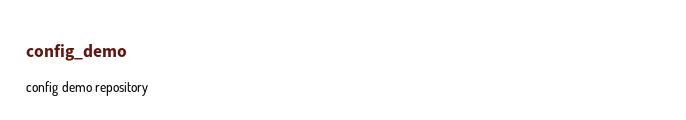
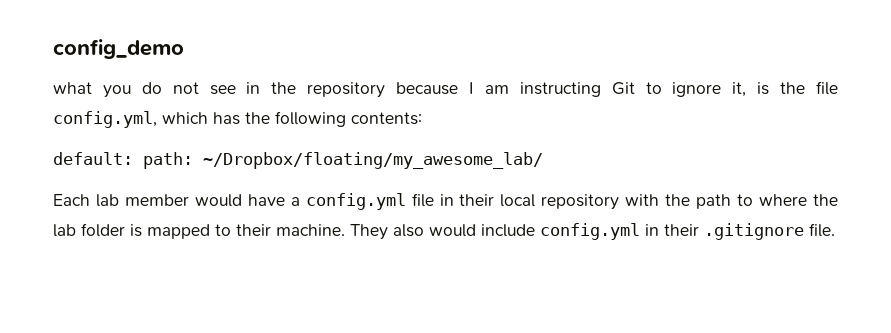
[26,81,149,96] config demo repository -> [53,81,839,98] [53,111,422,128] [53,152,543,169] [53,193,839,210] [53,223,835,240] what you do not see in the repository because I am instructing Git to ignore it, is the file config.yml, which has the following contents: // default: path: ~/Dropbox/floating/my_awesome_lab/ // Each lab member would have a config.yml file in their local repository with the path to where the lab folder is mapped to their machine. They also would include config.yml in their .gitignore file.

